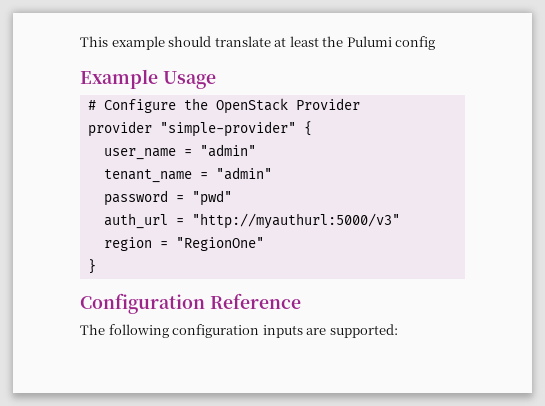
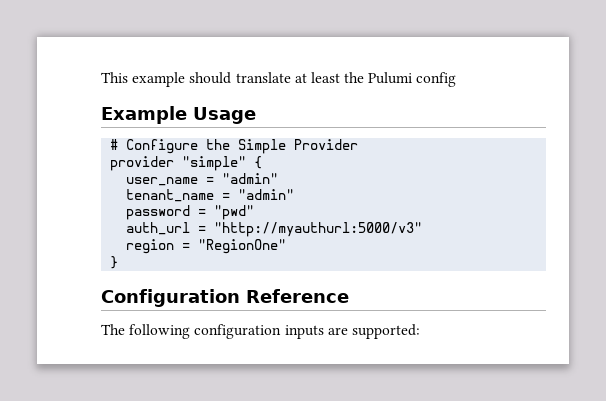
[215,98,288,114] OpenStack -> [238,139,287,154] Simple
[159,121,296,137] "simple-provider" -> [182,156,247,171] "simple"

